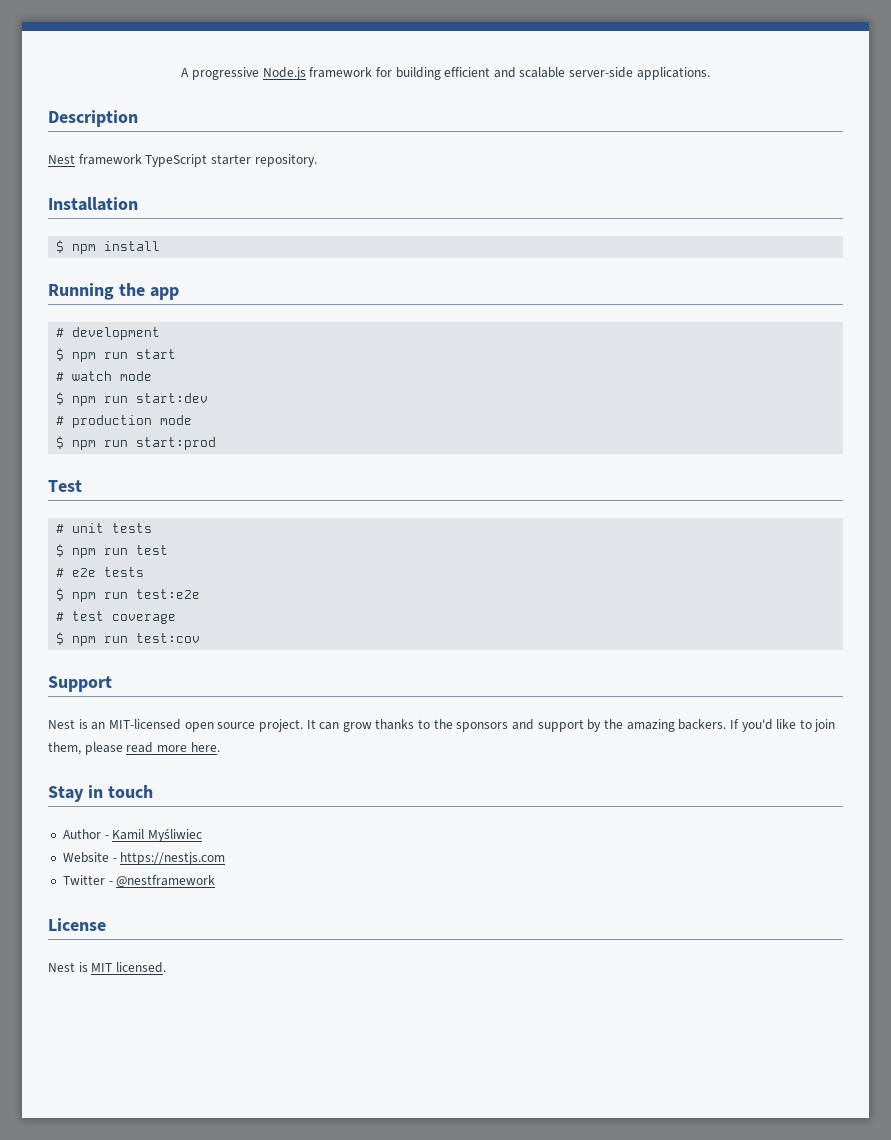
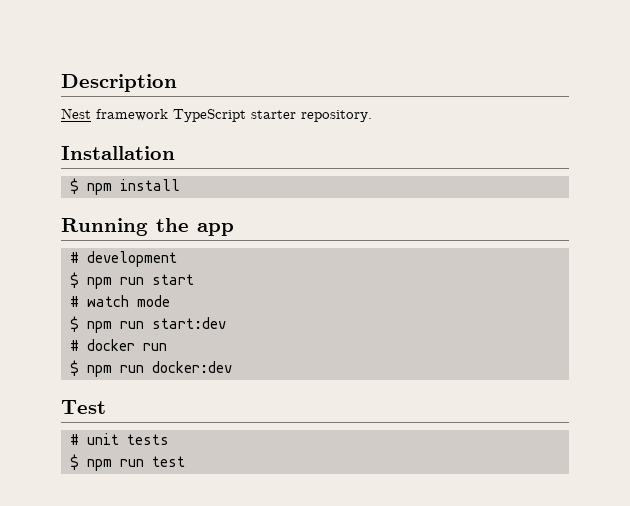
[181,67,710,80] A progressive Node.js framework for building efficient and scalable server-side applications. // -> (61, 83) none
[72,415,193,428] [56,436,217,450] production mode // $ npm run start:prod -> [87,339,167,351] [70,360,232,377] docker run // $ npm run docker:dev
[56,567,145,577] [56,588,201,602] [56,611,177,624] [56,632,201,646] [48,676,112,692] [48,719,836,732] [48,742,220,755] [48,785,153,802] [62,828,202,842] [62,852,226,865] [62,875,216,887] [48,918,106,931] [48,962,166,973] // # e2e tests // $ npm run test:e2e // # test coverage // $ npm run test:cov // Support // Nest is an MIT-licensed open source project. It can grow thanks to the sponsors and support by the amazing backers. If you'd like to join them, please read more here. // Stay in touch // Author - Kamil Myśliwiec // Website - https://nestjs.com // Twitter - @nestframework // License // Nest is MIT licensed. -> (185, 461) none

